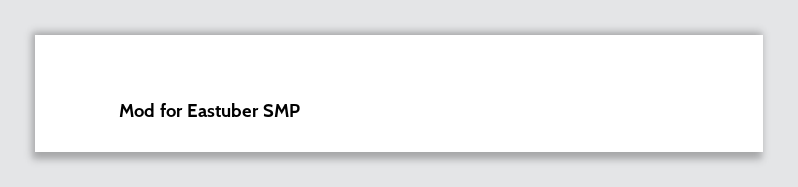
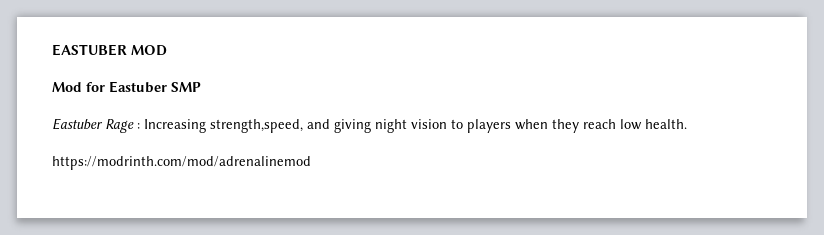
(119, 110) none -> [52,44,167,56] EASTUBER MOD //
(300, 110) none -> [52,118,687,133] [52,156,311,170] // Eastuber Rage : Increasing strength,speed, and giving night vision to players when they reach low health. // https://modrinth.com/mod/adrenalinemod

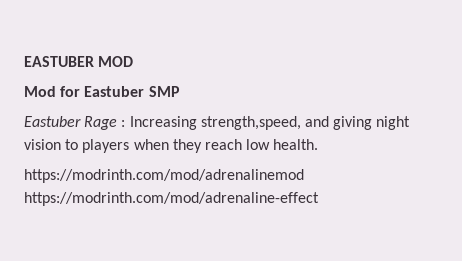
(311, 163) none -> [24,192,319,206] https://modrinth.com/mod/adrenaline-effect

